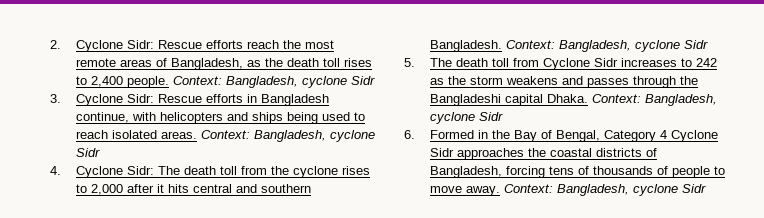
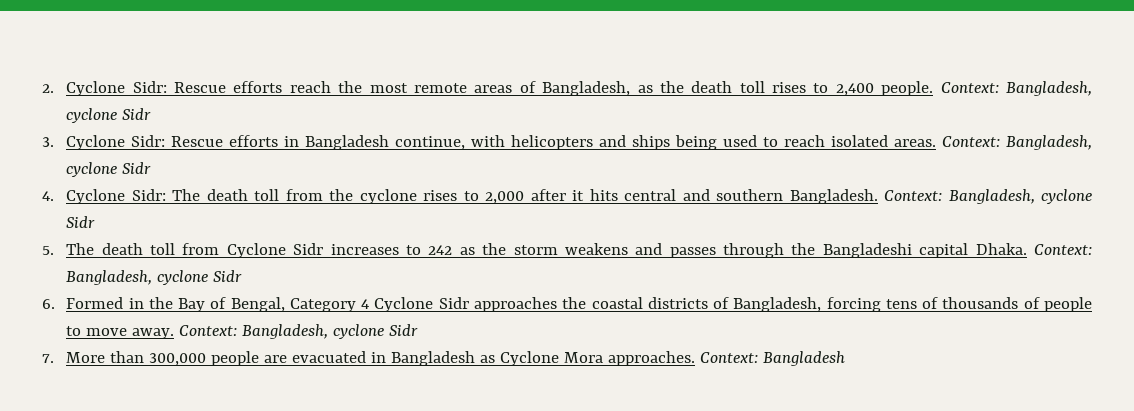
(706, 188) none -> [42,351,846,366] // 7. More than 300,000 people are evacuated in Bangladesh as Cyclone Mora approaches. Context: Bangladesh

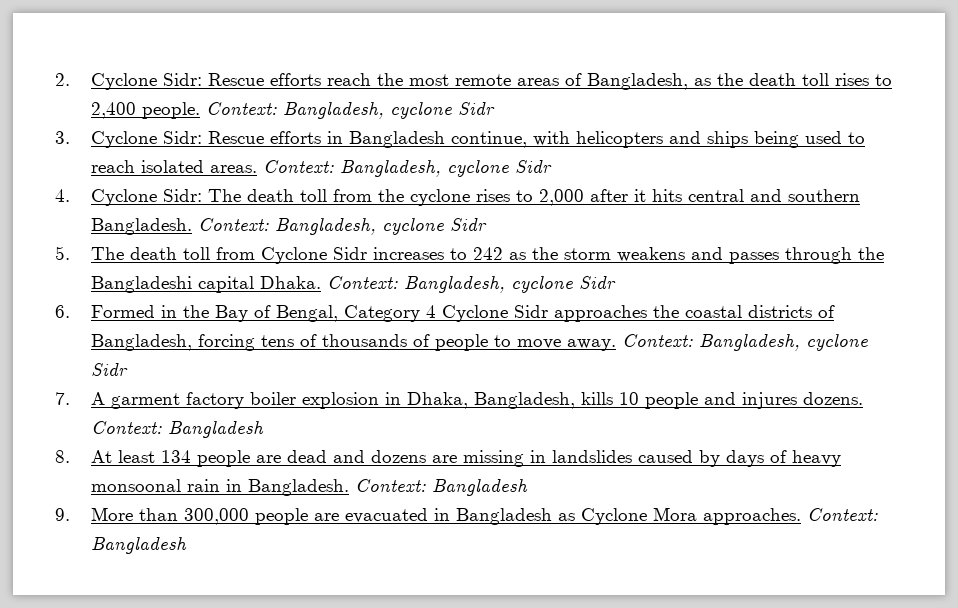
(54, 358) none -> [91,392,864,409] [91,421,265,438] [55,450,842,467] [91,479,529,496] [55,508,70,521] A garment factory boiler explosion in Dhaka, Bangladesh, kills 10 people and injures dozens. Context: Bangladesh // 8. At least 134 people are dead and dozens are missing in landslides caused by days of heavy monsoonal rain in Bangladesh. Context: Bangladesh // 9.

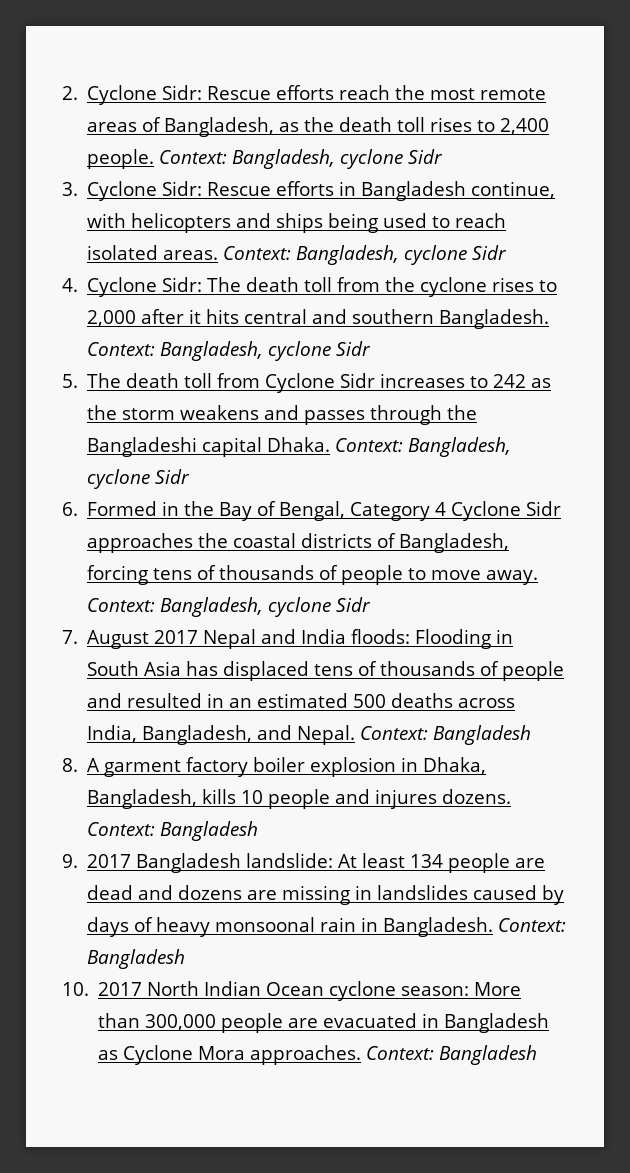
(70, 398) none -> [87,629,514,649] [87,661,565,681] [87,693,516,708] [87,725,532,745] [62,758,78,772] August 2017 Nepal and India floods: Flooding in South Asia has displaced tens of thousands of people and resulted in an estimated 500 deaths across India, Bangladesh, and Nepal. Context: Bangladesh // 8.
[55,450,70,463] 8. -> [62,853,334,873] 9. 2017 Bangladesh landslide:
[55,508,70,521] 9. -> [62,981,470,1001] 10. 2017 North Indian Ocean cyclone season:

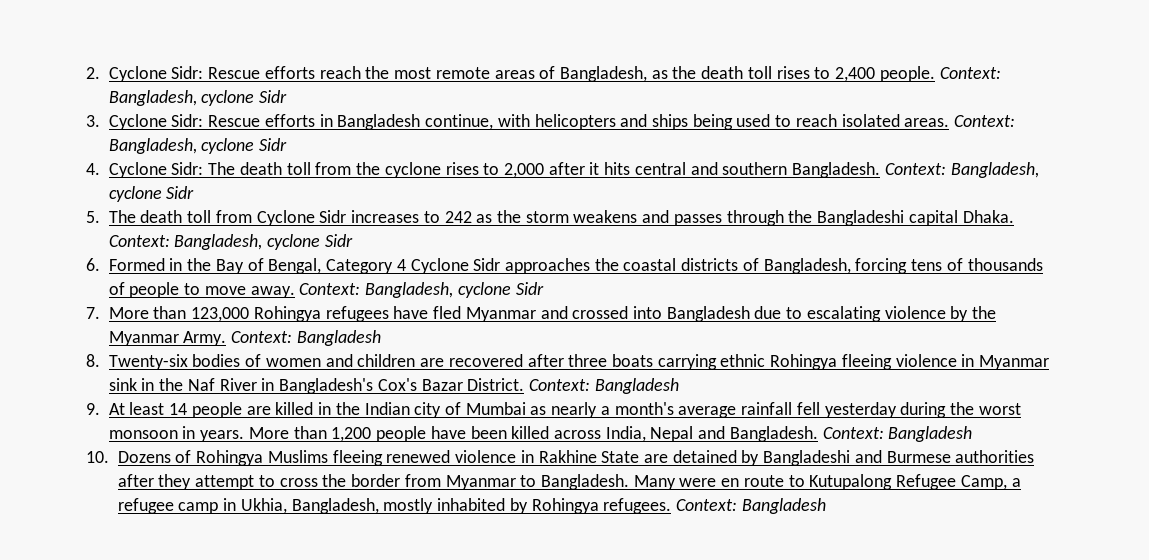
[87,629,514,649] [87,661,565,681] [87,693,516,708] [87,725,532,745] [62,757,487,777] [87,789,512,809] August 2017 Nepal and India floods: Flooding in South Asia has displaced tens of thousands of people and resulted in an estimated 500 deaths across India, Bangladesh, and Nepal. Context: Bangladesh // 8. A garment factory boiler explosion in Dhaka, Bangladesh, kills 10 people and injures dozens. -> [108,306,997,322] [108,330,381,346] [86,354,1050,370] [108,378,525,394] More than 123,000 Rohingya refugees have fled Myanmar and crossed into Bangladesh due to escalating violence by the Myanmar Army. Context: Bangladesh // 8. Twenty-six bodies of women and children are recovered after three boats carrying ethnic Rohingya fleeing violence in Myanmar sink in the Naf River in Bangladesh's Cox's Bazar District.
[87,853,334,873] 2017 Bangladesh landslide: -> (100, 409) none
[410,853,546,873] [87,885,565,905] [87,917,567,937] [87,949,186,969] [62,981,522,1001] [98,1013,550,1033] [98,1045,362,1065] 134 people are dead and dozens are missing in landslides caused by days of heavy monsoonal rain in Bangladesh. Context: Bangladesh // 10. 2017 North Indian Ocean cyclone season: More than 300,000 people are evacuated in Bangladesh as Cyclone Mora approaches. -> [169,402,1021,418] [108,426,973,442] [86,450,1035,466] [117,474,1021,490] [117,498,672,514] 14 people are killed in the Indian city of Mumbai as nearly a month's average rainfall fell yesterday during the worst monsoon in years. More than 1,200 people have been killed across India, Nepal and Bangladesh. Context: Bangladesh // 10. Dozens of Rohingya Muslims fleeing renewed violence in Rakhine State are detained by Bangladeshi and Burmese authorities after they attempt to cross the border from Myanmar to Bangladesh. Many were en route to Kutupalong Refugee Camp, a refugee camp in Ukhia, Bangladesh, mostly inhabited by Rohingya refugees.

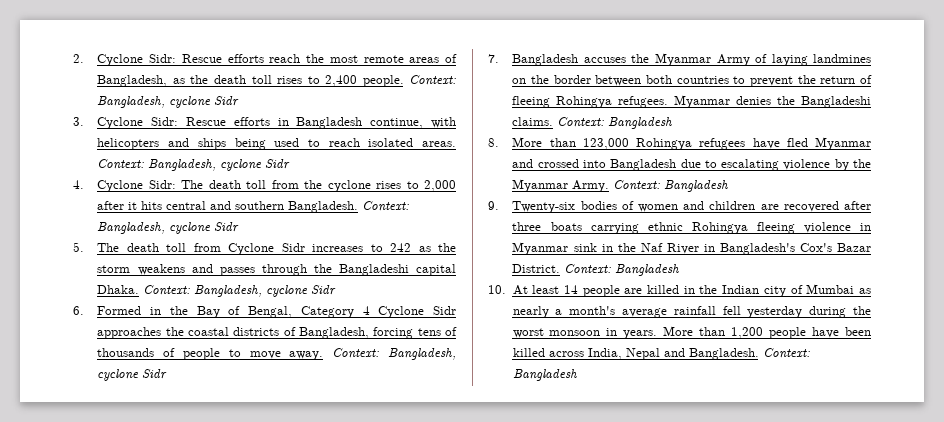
(100, 313) none -> [512,53,871,66] [512,75,872,87] [512,95,871,108] [512,117,673,129] [488,138,499,147] Bangladesh accuses the Myanmar Army of laying landmines on the border between both countries to prevent the return of fleeing Rohingya refugees. Myanmar denies the Bangladeshi claims. Context: Bangladesh // 8.
[86,354,100,367] 8. -> [488,201,499,210] 9.
[86,403,100,415] 9. -> [488,285,506,294] 10.
[86,450,1035,466] [117,474,1021,490] [117,498,826,514] // 10. Dozens of Rohingya Muslims fleeing renewed violence in Rakhine State are detained by Bangladeshi and Burmese authorities after they attempt to cross the border from Myanmar to Bangladesh. Many were en route to Kutupalong Refugee Camp, a refugee camp in Ukhia, Bangladesh, mostly inhabited by Rohingya refugees. Context: Bangladesh -> (577, 375) none

